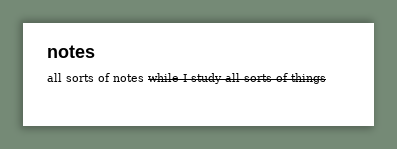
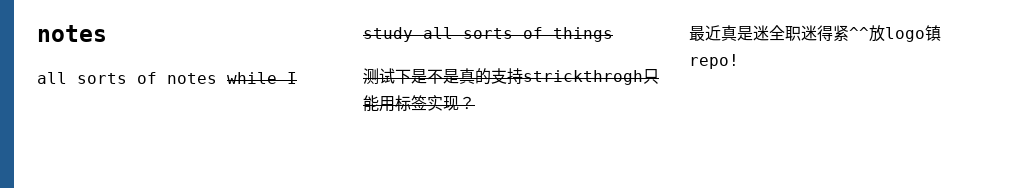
(326, 78) none -> [363,68,659,85] [363,95,475,112] [689,25,941,42] [689,54,739,69] // 测试下是不是真的支持strickthrogh只能用标签实现？ // 最近真是迷全职迷得紧^^放logo镇repo!

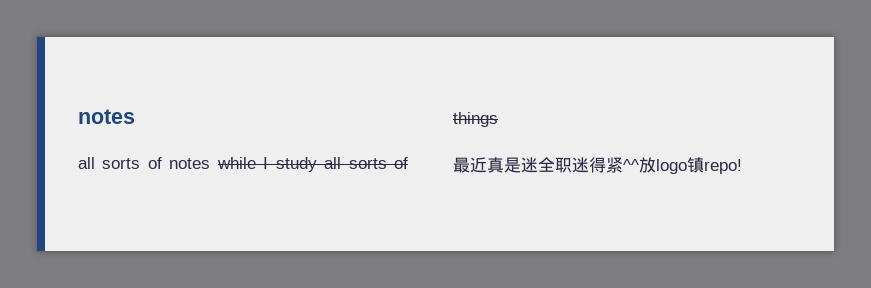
[363,68,659,85] [363,95,475,112] // 测试下是不是真的支持strickthrogh只能用标签实现？ -> (498, 119) none

